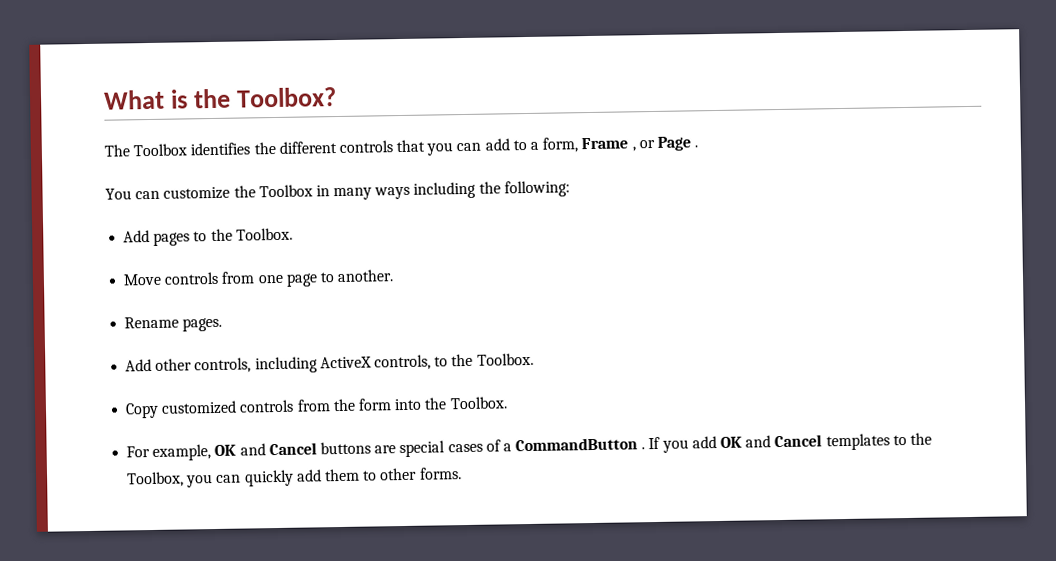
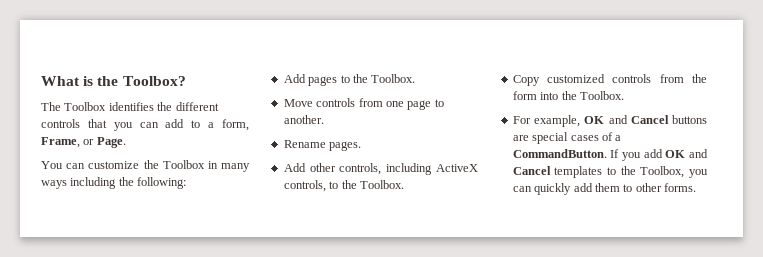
[581,136,699,152] Frame , or Page . -> [41,137,126,148] Frame, or Page.
[515,437,646,452] CommandButton . -> [512,149,607,158] CommandButton.

